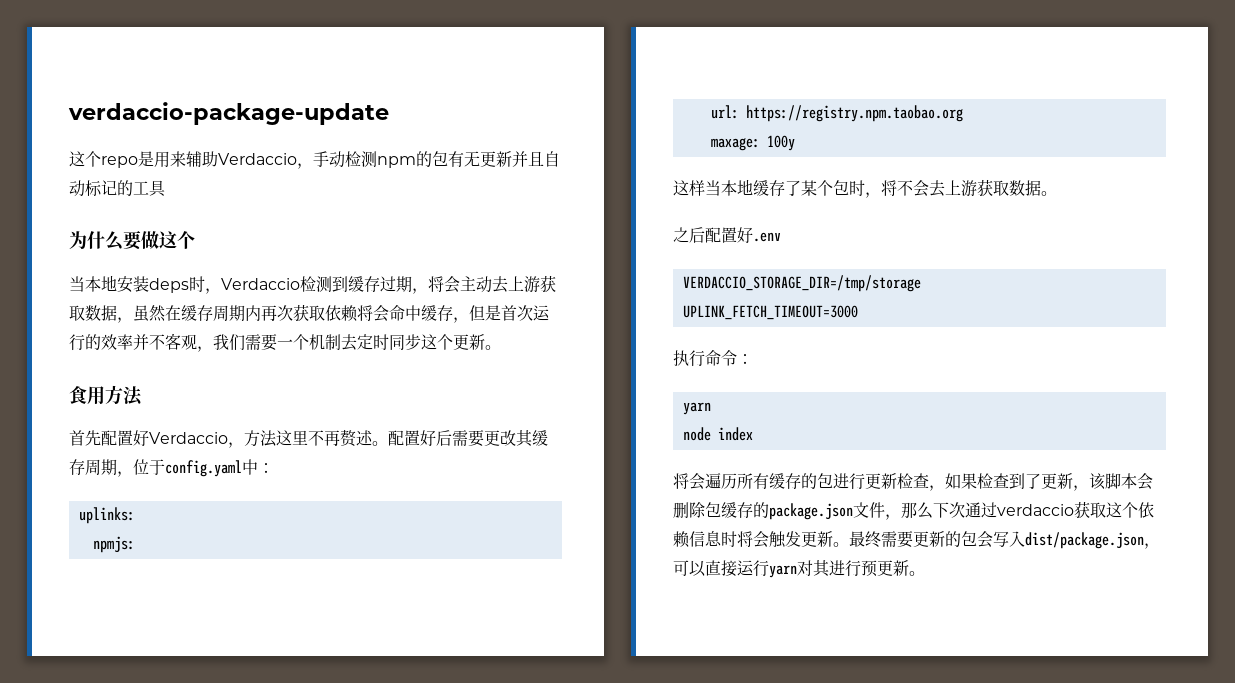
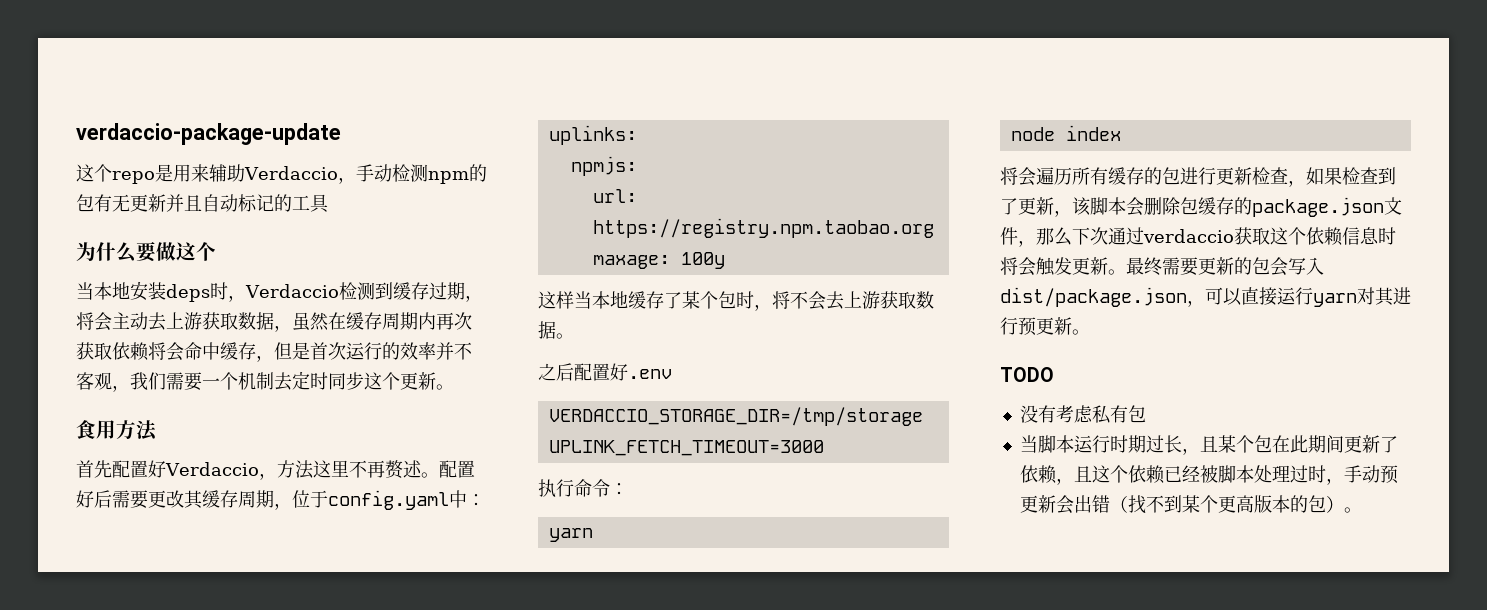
(925, 573) none -> [1000,367,1054,382] [1019,405,1146,424] [1019,435,1398,455] [1019,465,1398,485] [1019,495,1362,514] // TODO // 没有考虑私有包 // 当脚本运行时期过长，且某个包在此期间更新了依赖，且这个依赖已经被脚本处理过时，手动预更新会出错（找不到某个更高版本的包）。

